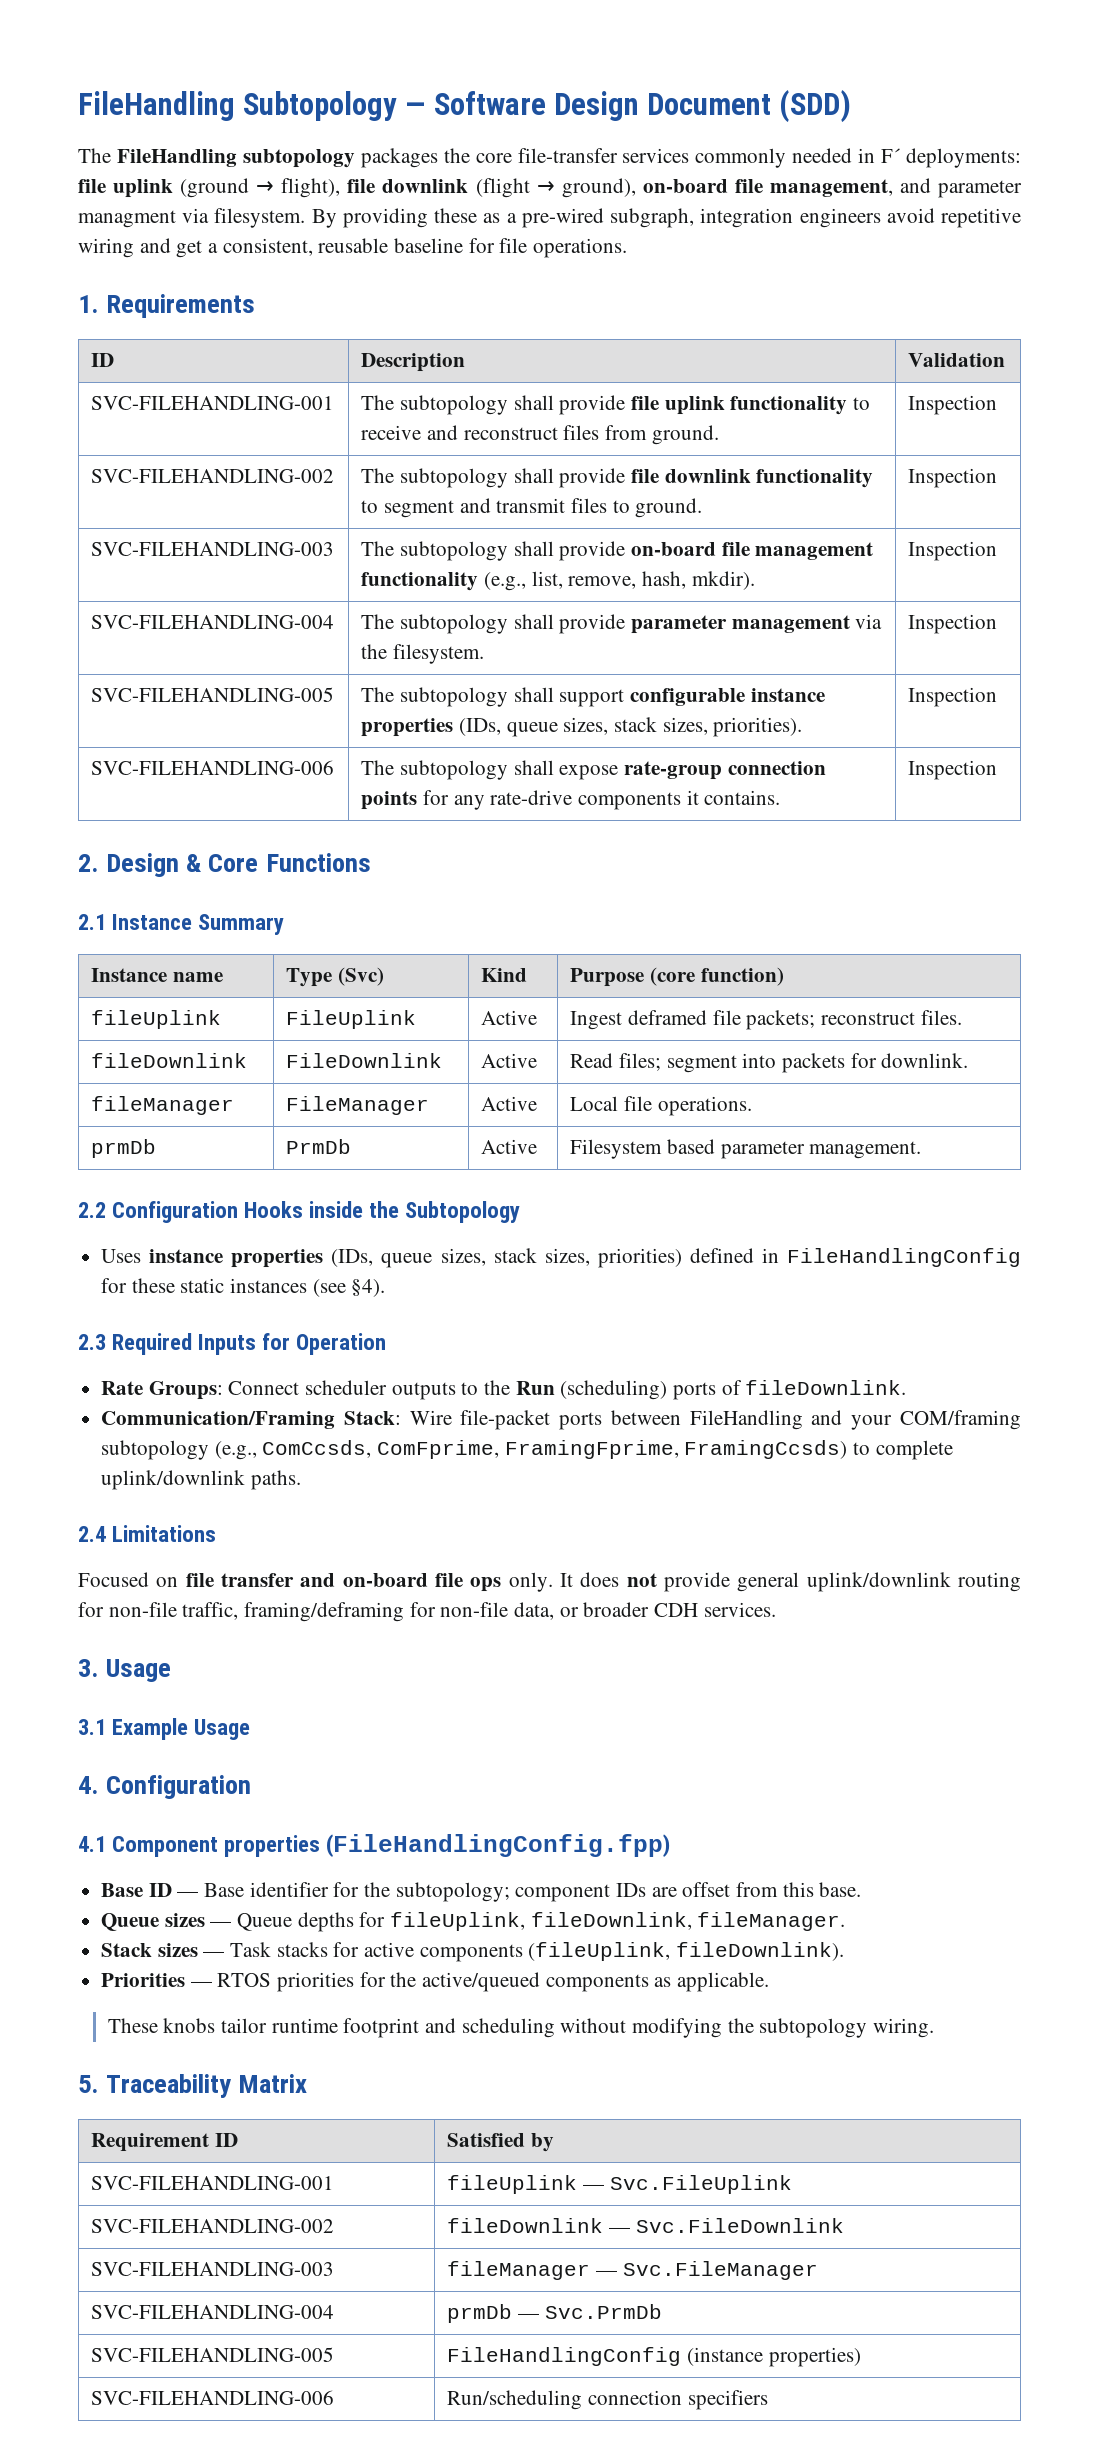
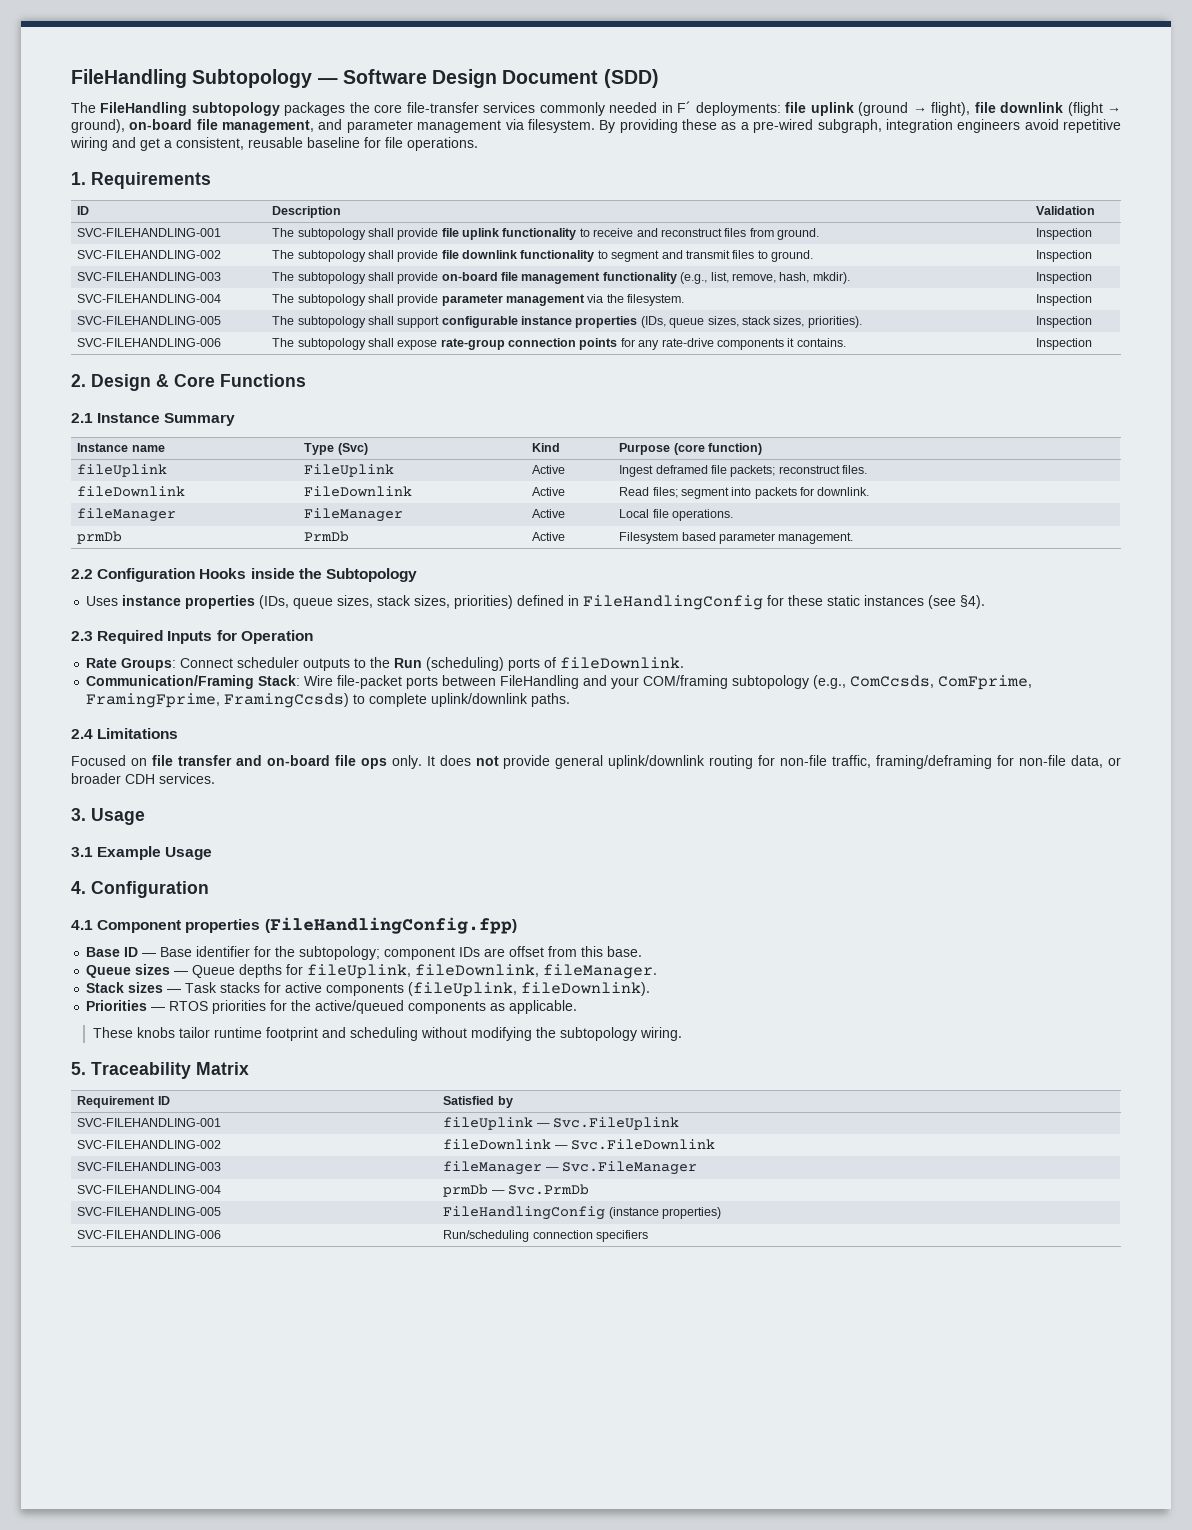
[78,210,176,228] managment -> [417,120,502,133] management

